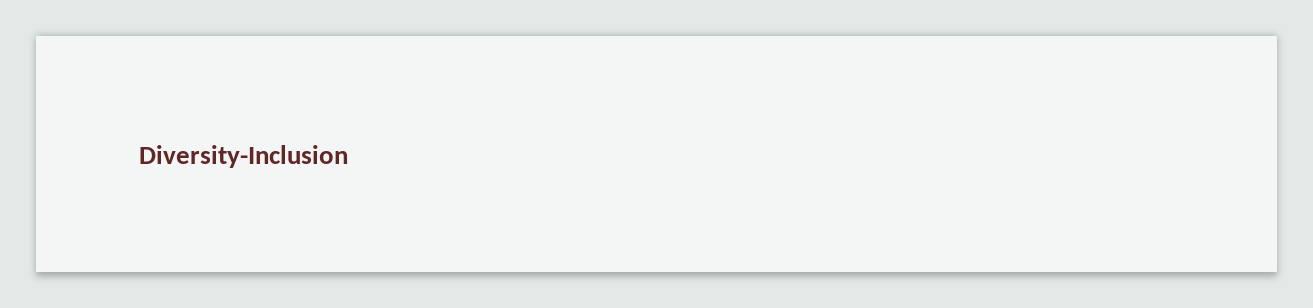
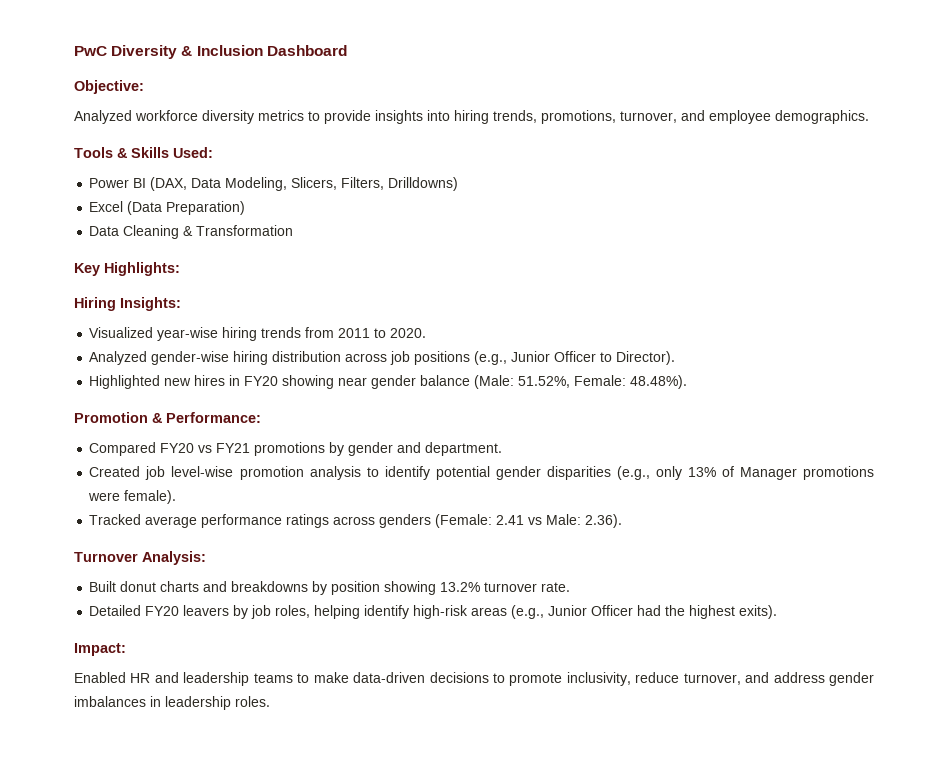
[139,145,348,168] Diversity-Inclusion -> [74,45,347,59] [74,80,144,94] [74,110,869,124] [74,147,213,158] [89,177,459,191] [89,201,246,215] [89,225,294,239] [74,262,180,276] [74,297,181,311] [89,327,427,341] [89,351,676,365] [89,375,688,389] [74,412,261,423] [89,442,503,456] [89,466,874,480] [88,490,177,504] [89,514,623,528] [74,551,206,565] [89,581,571,595] [89,605,778,619] [74,643,126,656] [74,672,874,686] [74,696,270,710] PwC Diversity & Inclusion Dashboard // Objective: // Analyzed workforce diversity metrics to provide insights into hiring trends, promotions, turnover, and employee demographics. // Tools & Skills Used: // Power BI (DAX, Data Modeling, Slicers, Filters, Drilldowns) // Excel (Data Preparation) // Data Cleaning & Transformation // Key Highlights: // Hiring Insights: // Visualized year-wise hiring trends from 2011 to 2020. // Analyzed gender-wise hiring distribution across job positions (e.g., Junior Officer to Director). // Highlighted new hires in FY20 showing near gender balance (Male: 51.52%, Female: 48.48%). // Promotion & Performance: // Compared FY20 vs FY21 promotions by gender and department. // Created job level-wise promotion analysis to identify potential gender disparities (e.g., only 13% of Manager promotions were female). // Tracked average performance ratings across genders (Female: 2.41 vs Male: 2.36). // Turnover Analysis: // Built donut charts and breakdowns by position showing 13.2% turnover rate. // Detailed FY20 leavers by job roles, helping identify high-risk areas (e.g., Junior Officer had the highest exits). // Impact: // Enabled HR and leadership teams to make data-driven decisions to promote inclusivity, reduce turnover, and address gender imbalances in leadership roles.

